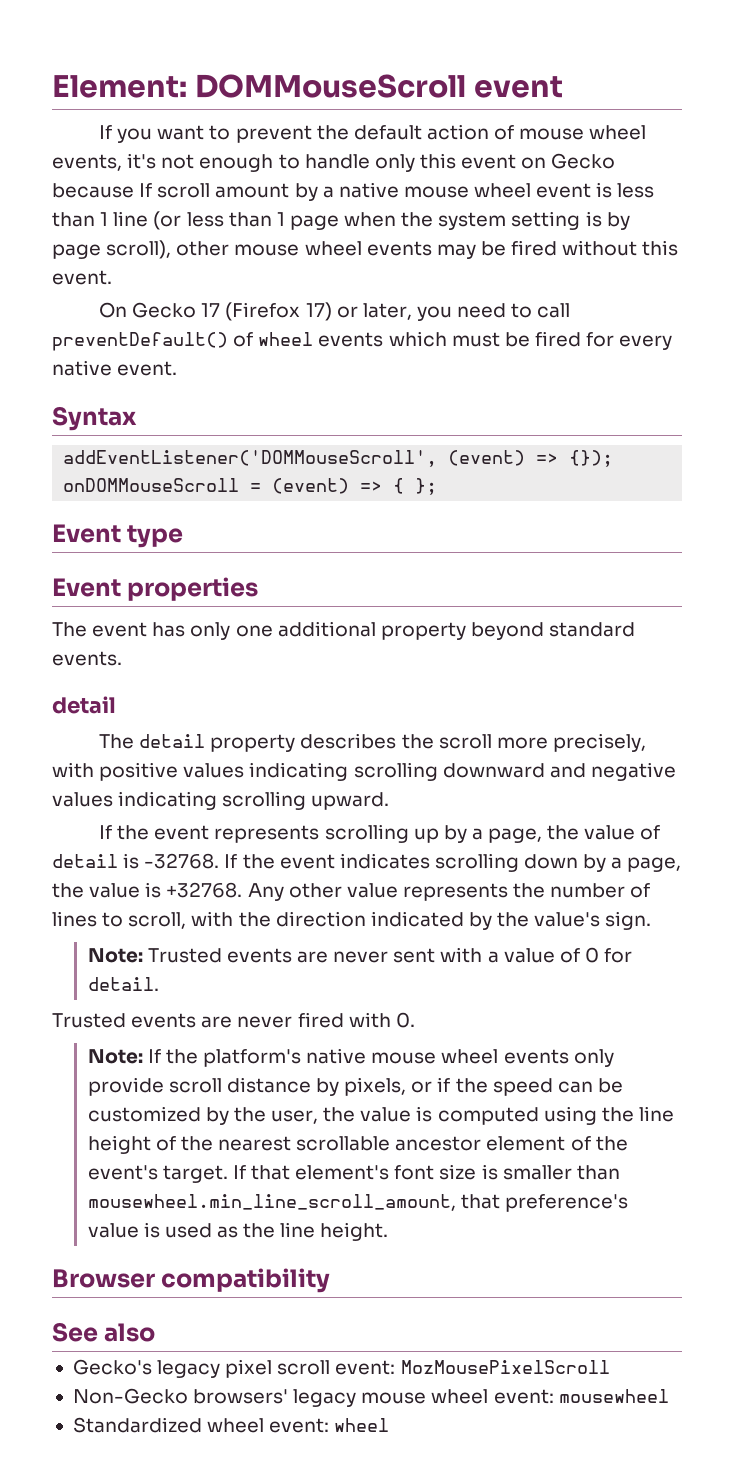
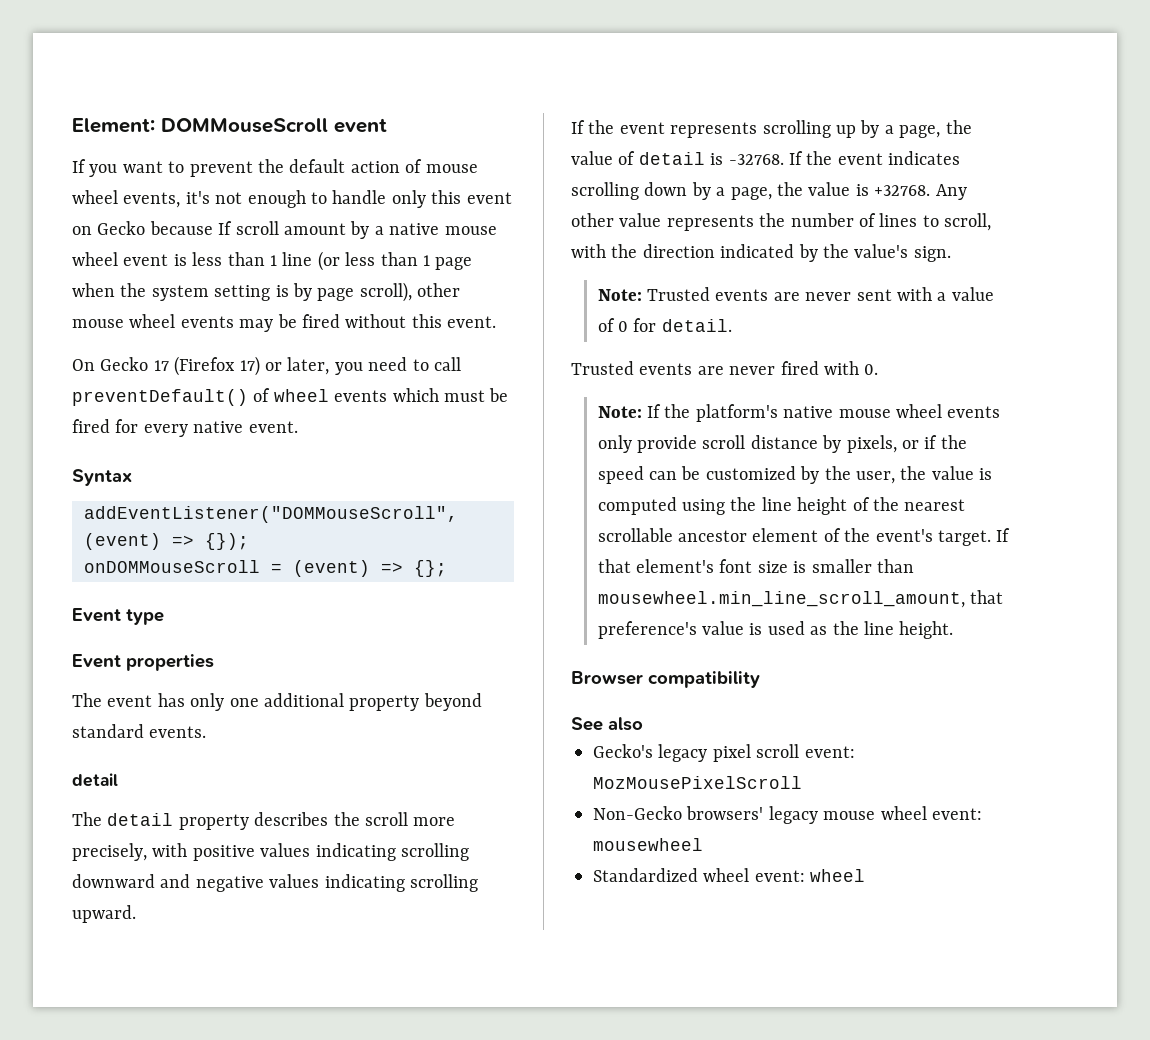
[63,450,438,467] addEventListener('DOMMouseScroll', -> [84,506,458,523] addEventListener("DOMMouseScroll",
[393,478,438,495] { }; -> [414,560,447,577] {};

